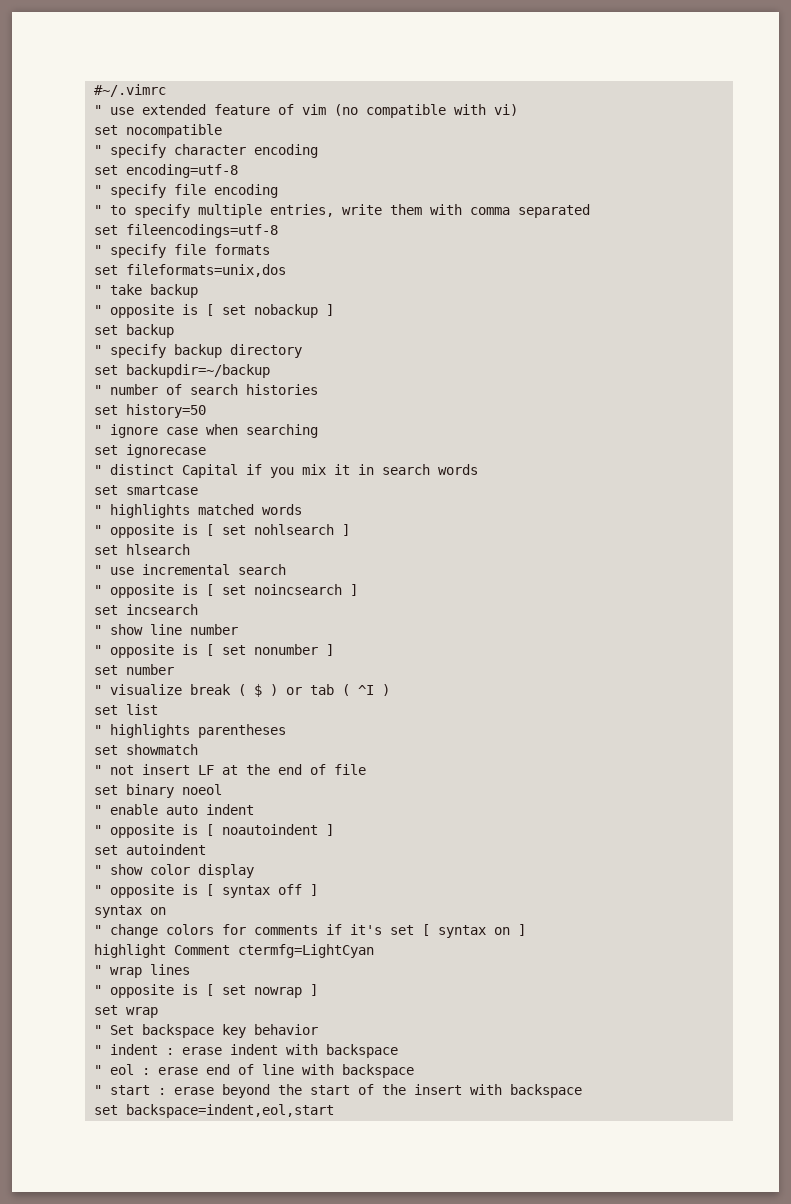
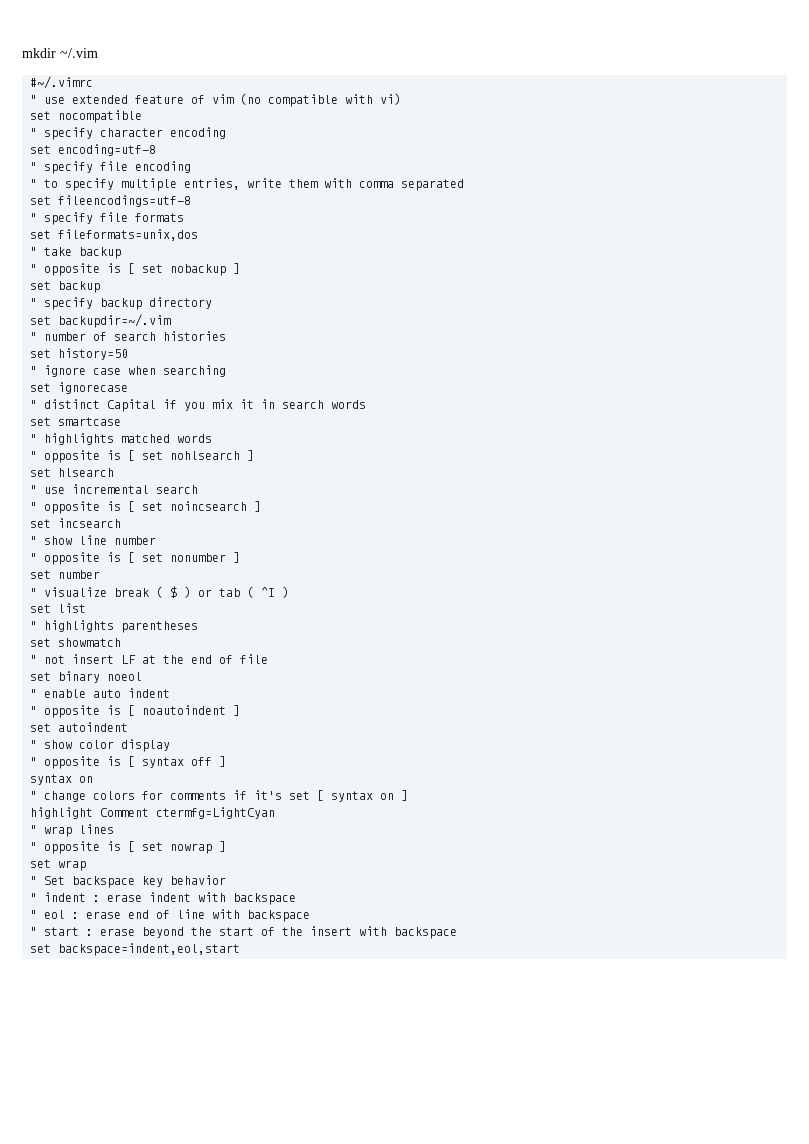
(93, 90) none -> [22,48,98,58] mkdir ~/.vim //
[125,364,270,378] backupdir=~/backup -> [58,314,172,328] backupdir=~/.vim

